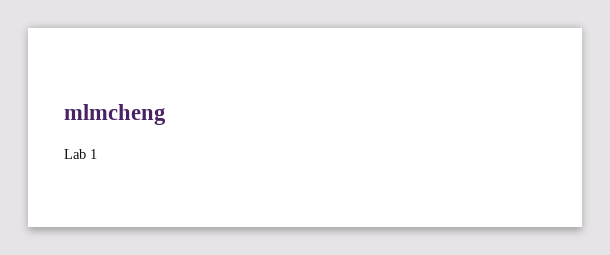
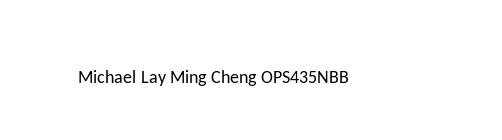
[64,104,166,125] [64,149,97,159] mlmcheng // Lab 1 -> [78,70,349,86] Michael Lay Ming Cheng OPS435NBB

